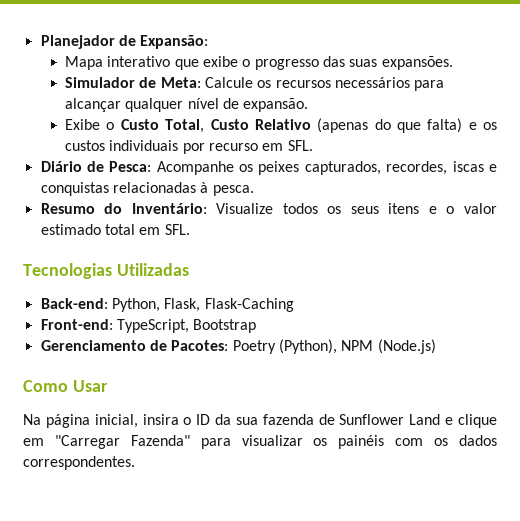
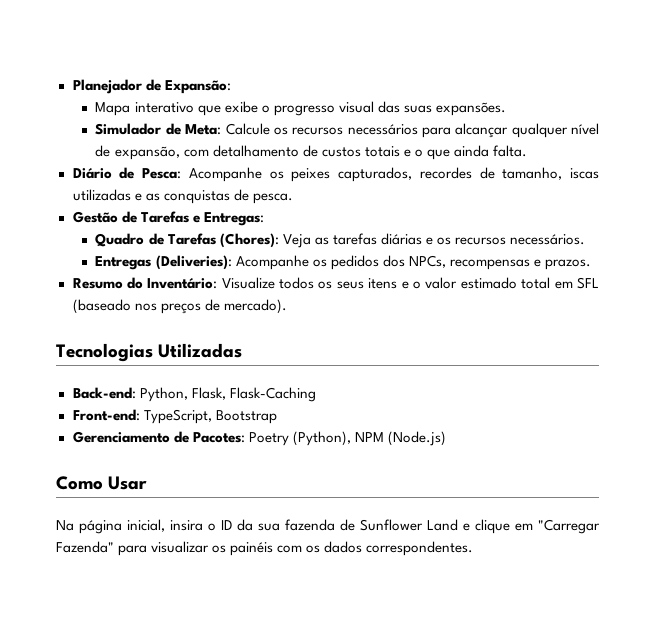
(319, 64) none -> [338,101,374,113] visual
[243,98,309,112] [65,118,498,133] [65,140,313,154] expansão. // Exibe o Custo Total, Custo Relativo (apenas do que falta) e os custos individuais por recurso em SFL. -> [114,145,528,160] expansão, com detalhamento de custos totais e o que ainda falta.
[386,161,497,175] [40,182,254,196] recordes, iscas e conquistas relacionadas à pesca. -> [419,167,599,180] [72,189,293,204] [72,211,264,226] [95,233,586,248] [95,255,591,270] recordes de tamanho, iscas utilizadas e as conquistas de pesca. // Gestão de Tarefas e Entregas: // Quadro de Tarefas (Chores): Veja as tarefas diárias e os recursos necessários. // Entregas (Deliveries): Acompanhe os pedidos dos NPCs, recompensas e prazos.
[164,224,190,235] SFL. -> [577,277,600,289] [72,299,287,314] SFL (baseado nos preços de mercado).

